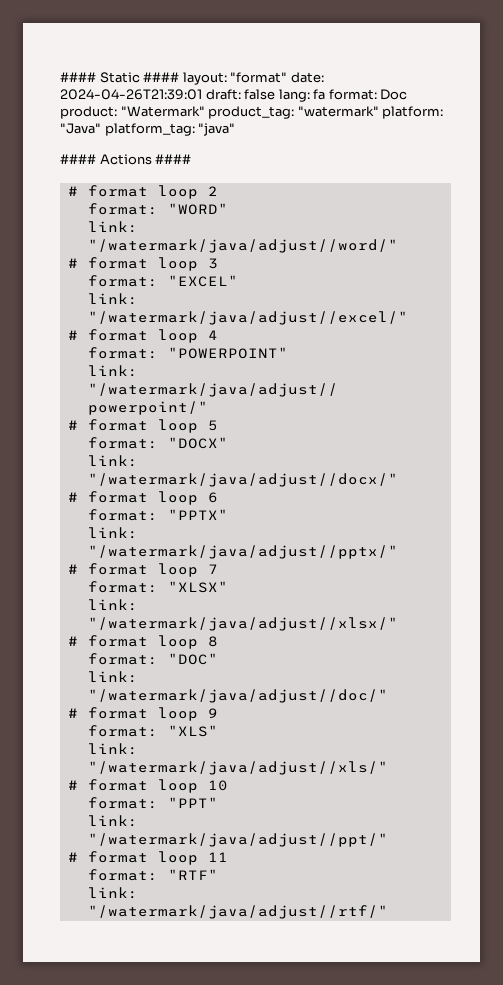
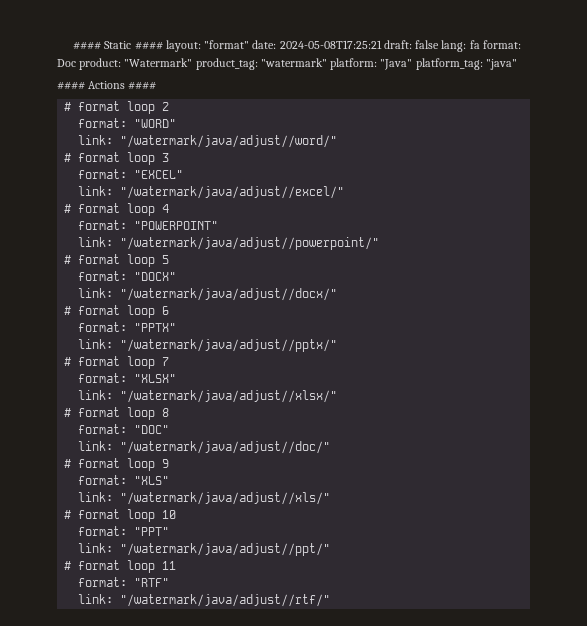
[60,89,202,100] 2024-04-26T21:39:01 -> [279,40,382,49] 2024-05-08T17:25:21

